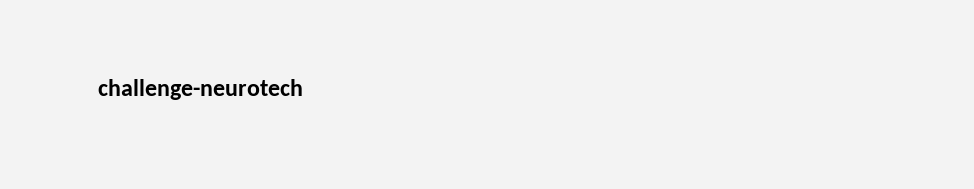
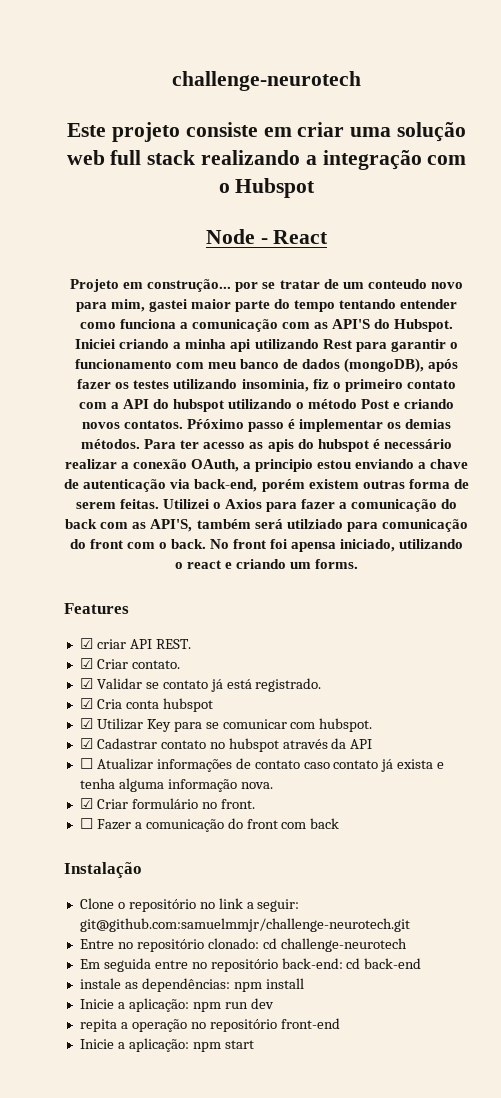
[98,79,303,100] challenge-neurotech -> [172,71,361,91] [67,122,466,142] [66,150,467,170] [218,178,316,198] [205,229,329,244] [70,279,463,292] [75,299,458,312] [79,319,454,332] [75,339,458,352] [74,358,459,373] [77,379,456,392] [78,399,455,412] [81,419,452,432] [81,439,452,452] [64,459,469,472] [64,479,469,492] [75,499,458,512] [65,519,468,532] [69,539,464,552] [174,559,359,569] [64,603,129,614] [79,638,191,649] [79,658,180,669] [79,678,322,692] [79,698,213,712] [79,718,373,732] [79,738,373,752] [79,758,445,772] [79,778,273,792] [79,798,255,809] [79,818,340,832] [64,862,142,878] [79,898,300,912] [79,918,410,932] [79,938,407,952] [79,958,422,972] [79,978,304,992] [79,998,274,1012] [79,1018,340,1032] [79,1038,254,1052] challenge-neurotech // Este projeto consiste em criar uma solução web full stack realizando a integração com o Hubspot // Node - React // Projeto em construção... por se tratar de um conteudo novo para mim, gastei maior parte do tempo tentando entender como funciona a comunicação com as API'S do Hubspot. Iniciei criando a minha api utilizando Rest para garantir o funcionamento com meu banco de dados (mongoDB), após fazer os testes utilizando insominia, fiz o primeiro contato com a API do hubspot utilizando o método Post e criando novos contatos. Pŕóximo passo é implementar os demias métodos. Para ter acesso as apis do hubspot é necessário realizar a conexão OAuth, a principio estou enviando a chave de autenticação via back-end, porém existem outras forma de serem feitas. Utilizei o Axios para fazer a comunicação do back com as API'S, também será utilziado para comunicação do front com o back. No front foi apensa iniciado, utilizando o react e criando um forms. // Features // ☑ criar API REST. // ☑ Criar contato. // ☑ Validar se contato já está registrado. // ☑ Cria conta hubspot // ☑ Utilizar Key para se comunicar com hubspot. // ☑ Cadastrar contato no hubspot através da API // ☐ Atualizar informações de contato caso contato já exista e tenha alguma informação nova. // ☑ Criar formulário no front. // ☐ Fazer a comunicação do front com back // Instalação // Clone o repositório no link a seguir: git@github.com:samuelmmjr/challenge-neurotech.git // Entre no repositório clonado: cd challenge-neurotech // Em seguida entre no repositório back-end: cd back-end // instale as dependências: npm install // Inicie a aplicação: npm run dev // repita a operação no repositório front-end // Inicie a aplicação: npm start

